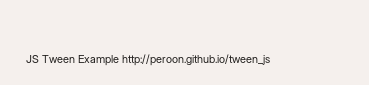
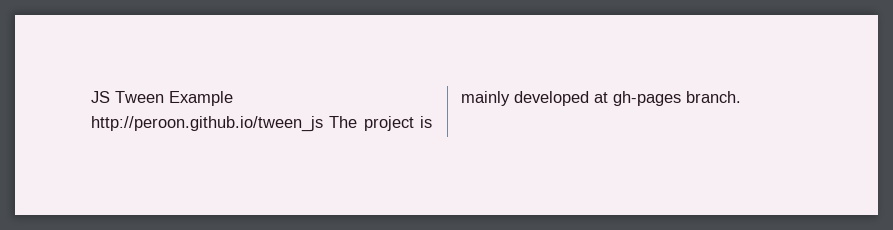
(270, 60) none -> [329,116,432,131] [461,91,741,106] The project is mainly developed at gh-pages branch.

